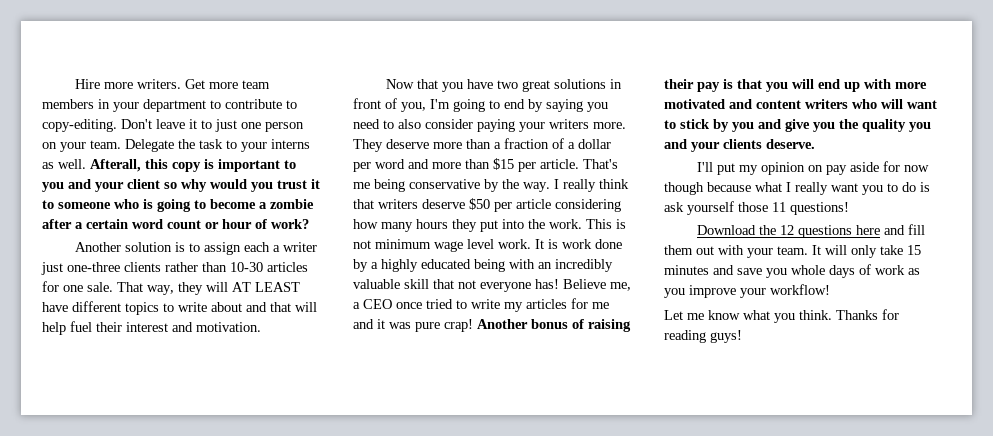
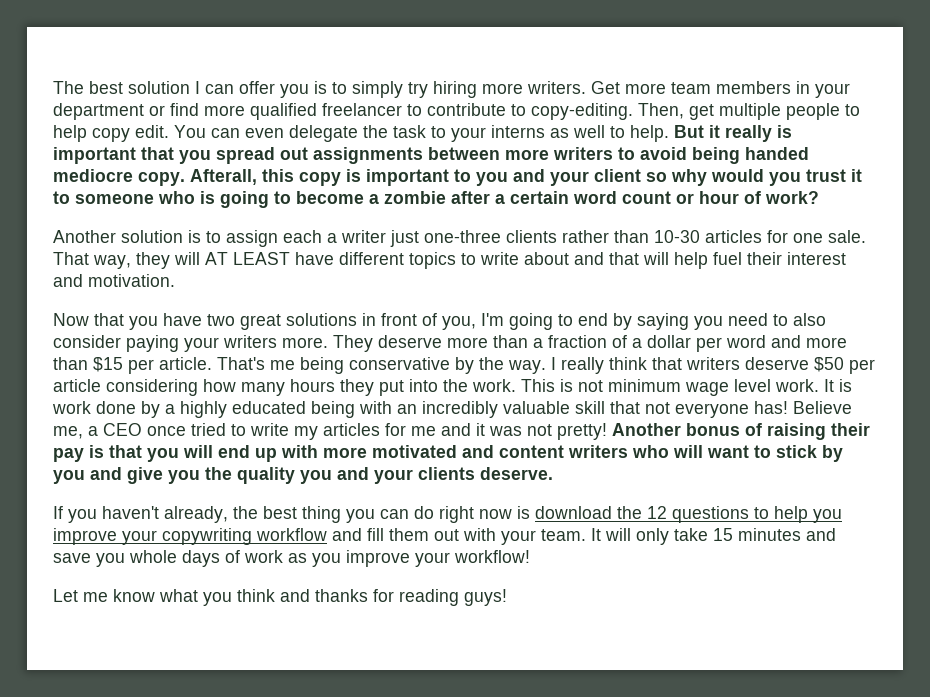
[74,79,100,89] Hire -> [53,81,477,98] The best solution I can offer you is to simply try hiring
[210,99,297,109] [42,119,304,132] [42,139,174,152] to contribute to copy-editing. Don't leave it to just one person on your team. Delegate -> [149,103,860,120] [53,125,358,142] or find more qualified freelancer to contribute to copy-editing. Then, get multiple people to help copy edit. You can even delegate
[58,159,86,169] well. -> [573,125,792,142] [53,147,809,164] [53,169,185,186] well to help. But it really is important that you spread out assignments between more writers to avoid being handed mediocre copy.
[415,319,473,332] pure crap! -> [527,423,607,440] not pretty!
[696,161,929,175] [664,182,930,195] [664,201,849,215] [696,225,880,238] I'll put my opinion on pay aside for now though because what I really want you to do is ask yourself those 11 questions! // Download the 12 questions here -> [53,506,842,523] [53,528,327,545] If you haven't already, the best thing you can do right now is download the 12 questions to help you improve your copywriting workflow
[799,310,878,320] think. Thanks -> [237,589,368,602] think and thanks

